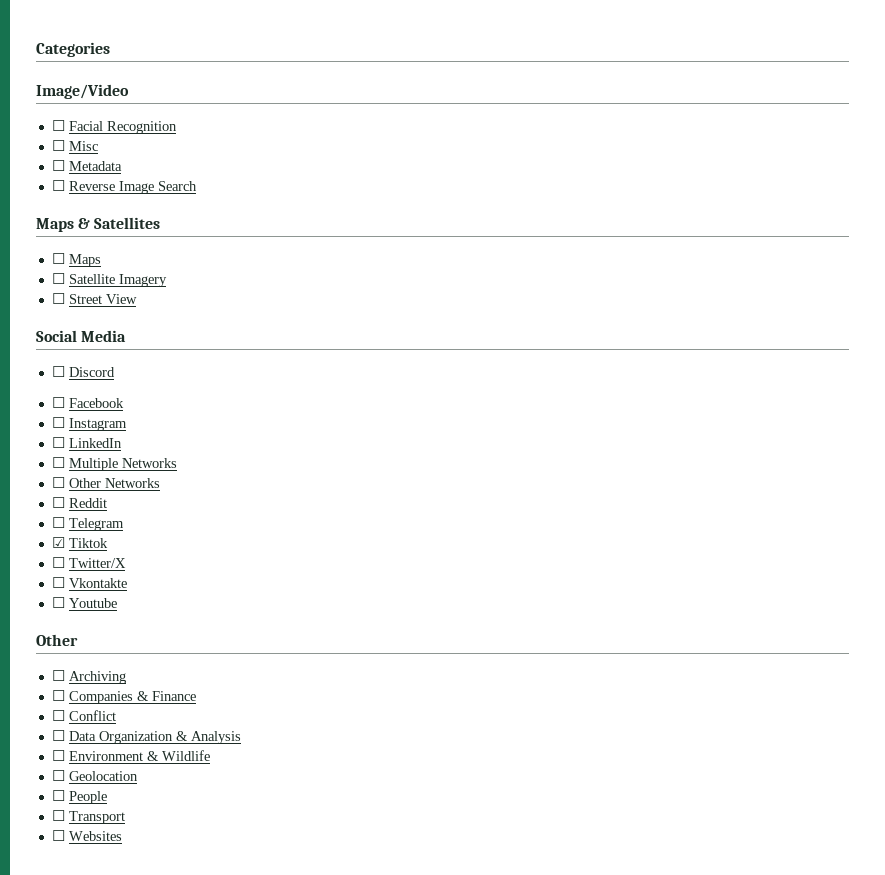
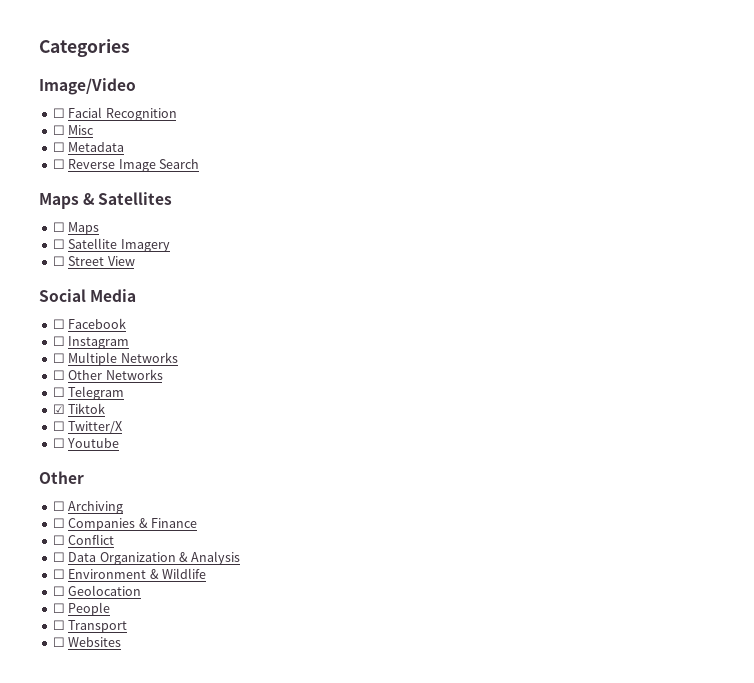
[51,366,115,377] // ☐ Discord -> (137, 295) none
[51,437,122,448] // ☐ LinkedIn -> (130, 342) none
[51,497,107,508] // ☐ Reddit -> (163, 374) none
[51,577,127,588] // ☐ Vkontakte -> (123, 427) none

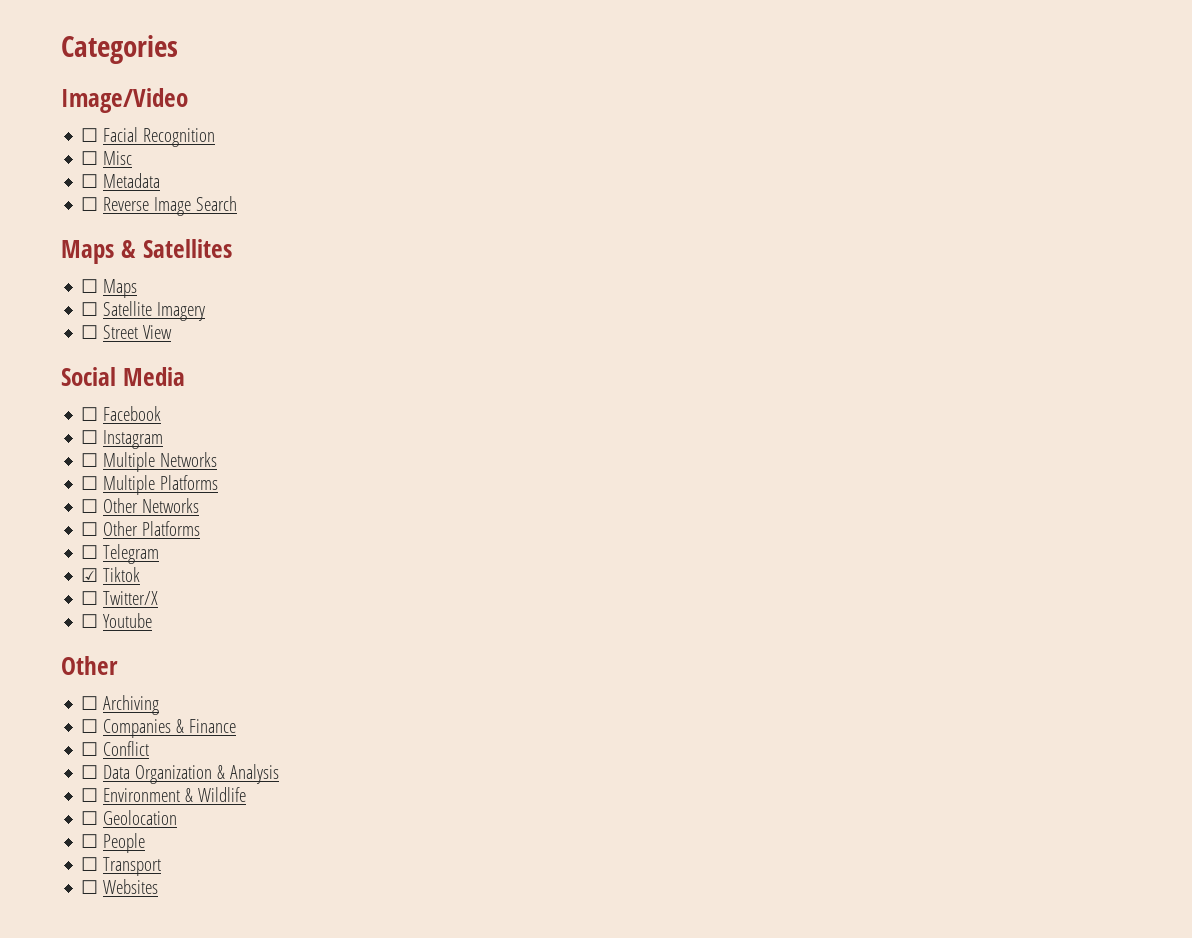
(178, 357) none -> [81,475,219,495] // ☐ Multiple Platforms
(163, 374) none -> [81,521,201,536] // ☐ Other Platforms

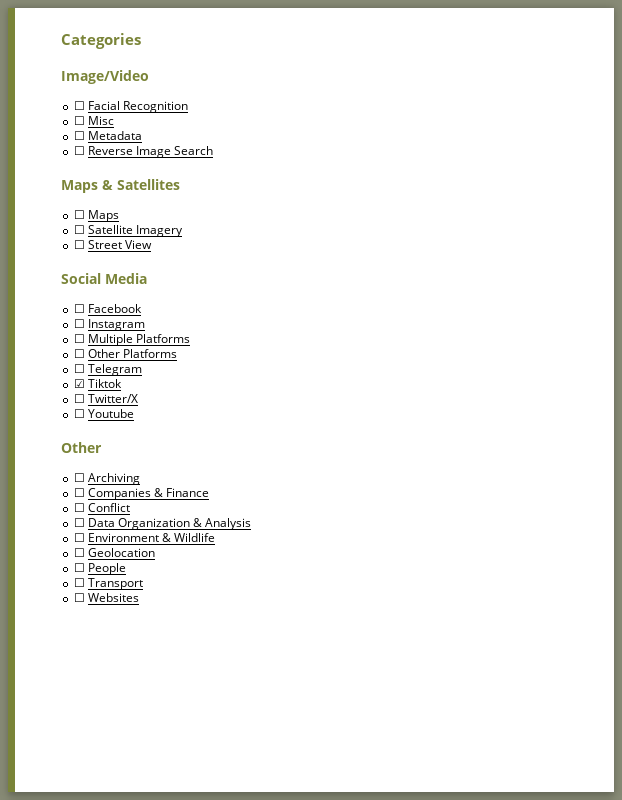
[81,452,218,472] // ☐ Multiple Networks -> (145, 325) none
[81,498,200,513] // ☐ Other Networks -> (190, 338) none

